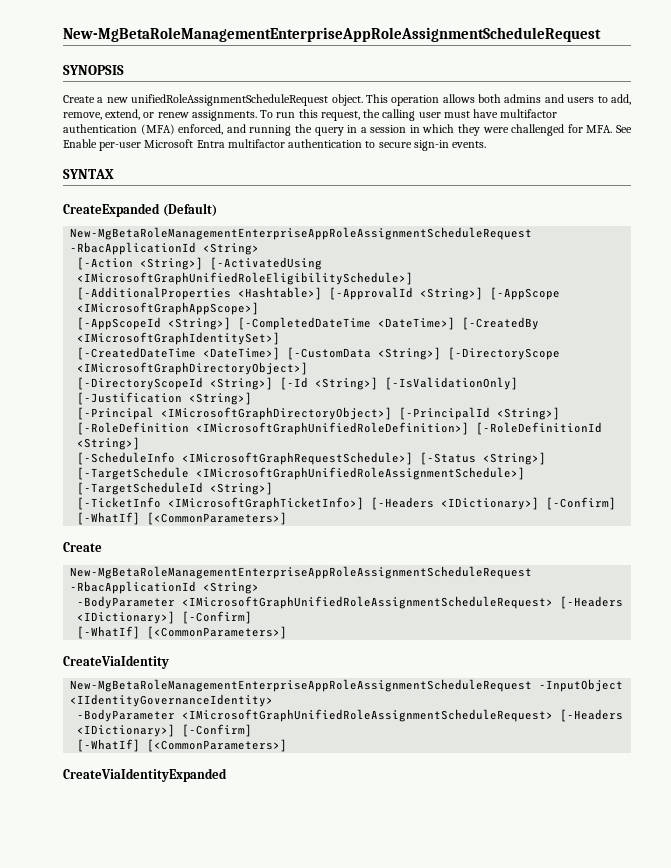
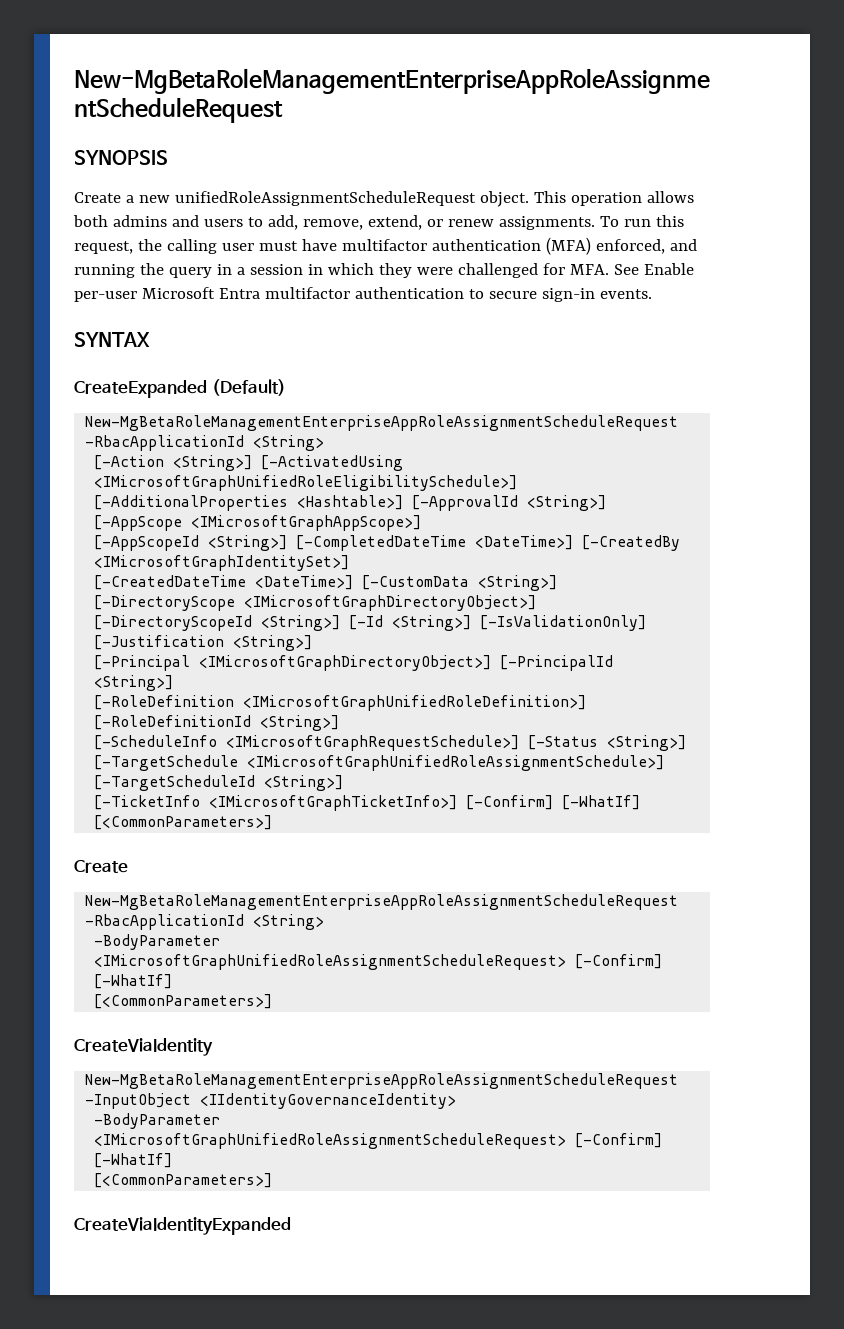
[371,497,540,510] [-Headers <IDictionary>] -> (458, 803) none
[560,596,624,609] [77,611,253,624] [77,626,141,639] [-Headers <IDictionary>] [-Confirm] // [-WhatIf] -> [575,954,663,969] [94,974,173,989] [-Confirm] [-WhatIf] //
[560,709,624,722] [77,724,253,737] [77,739,141,752] [-Headers <IDictionary>] [-Confirm] // [-WhatIf] -> [575,1133,663,1148] [94,1153,173,1168] [-Confirm] [-WhatIf] //

